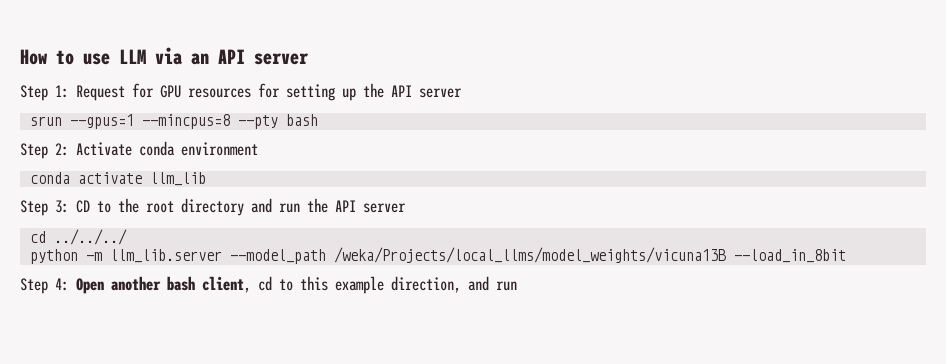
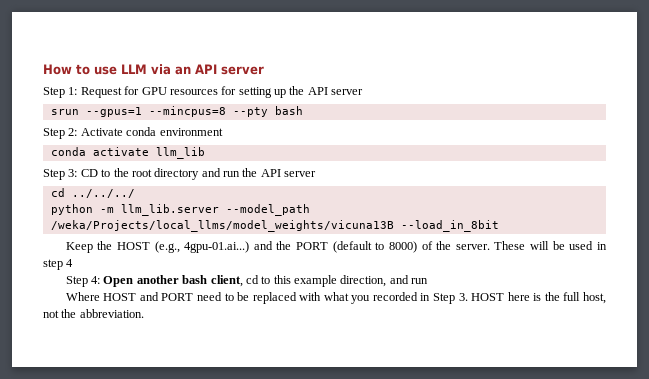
(846, 256) none -> [65,241,607,253] [43,259,74,270] // Keep the HOST (e.g., 4gpu-01.ai...) and the PORT (default to 8000) of the server. These will be used in step 4
(517, 286) none -> [65,292,606,304] [43,309,144,318] // Where HOST and PORT need to be replaced with what you recorded in Step 3. HOST here is the full host, not the abbreviation.

